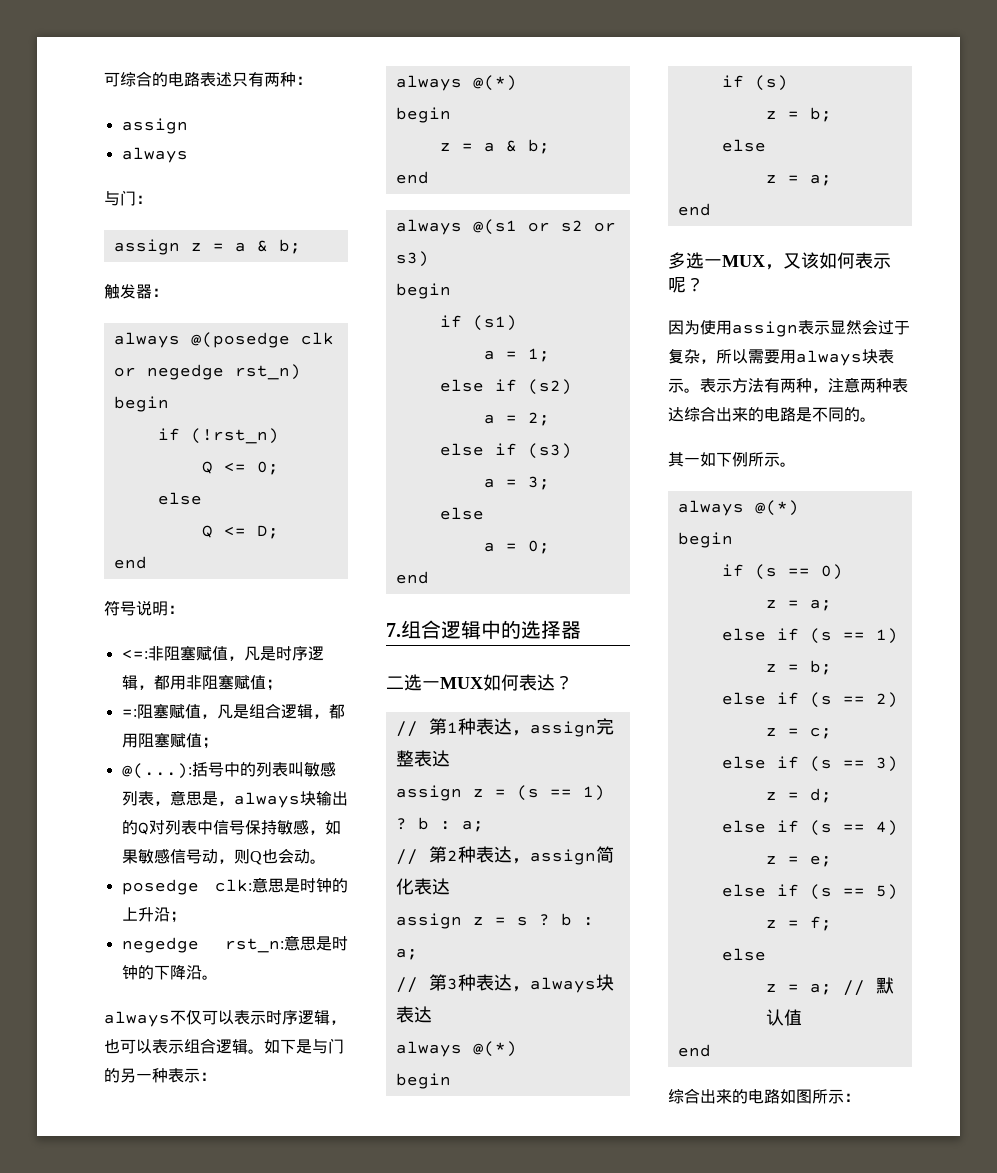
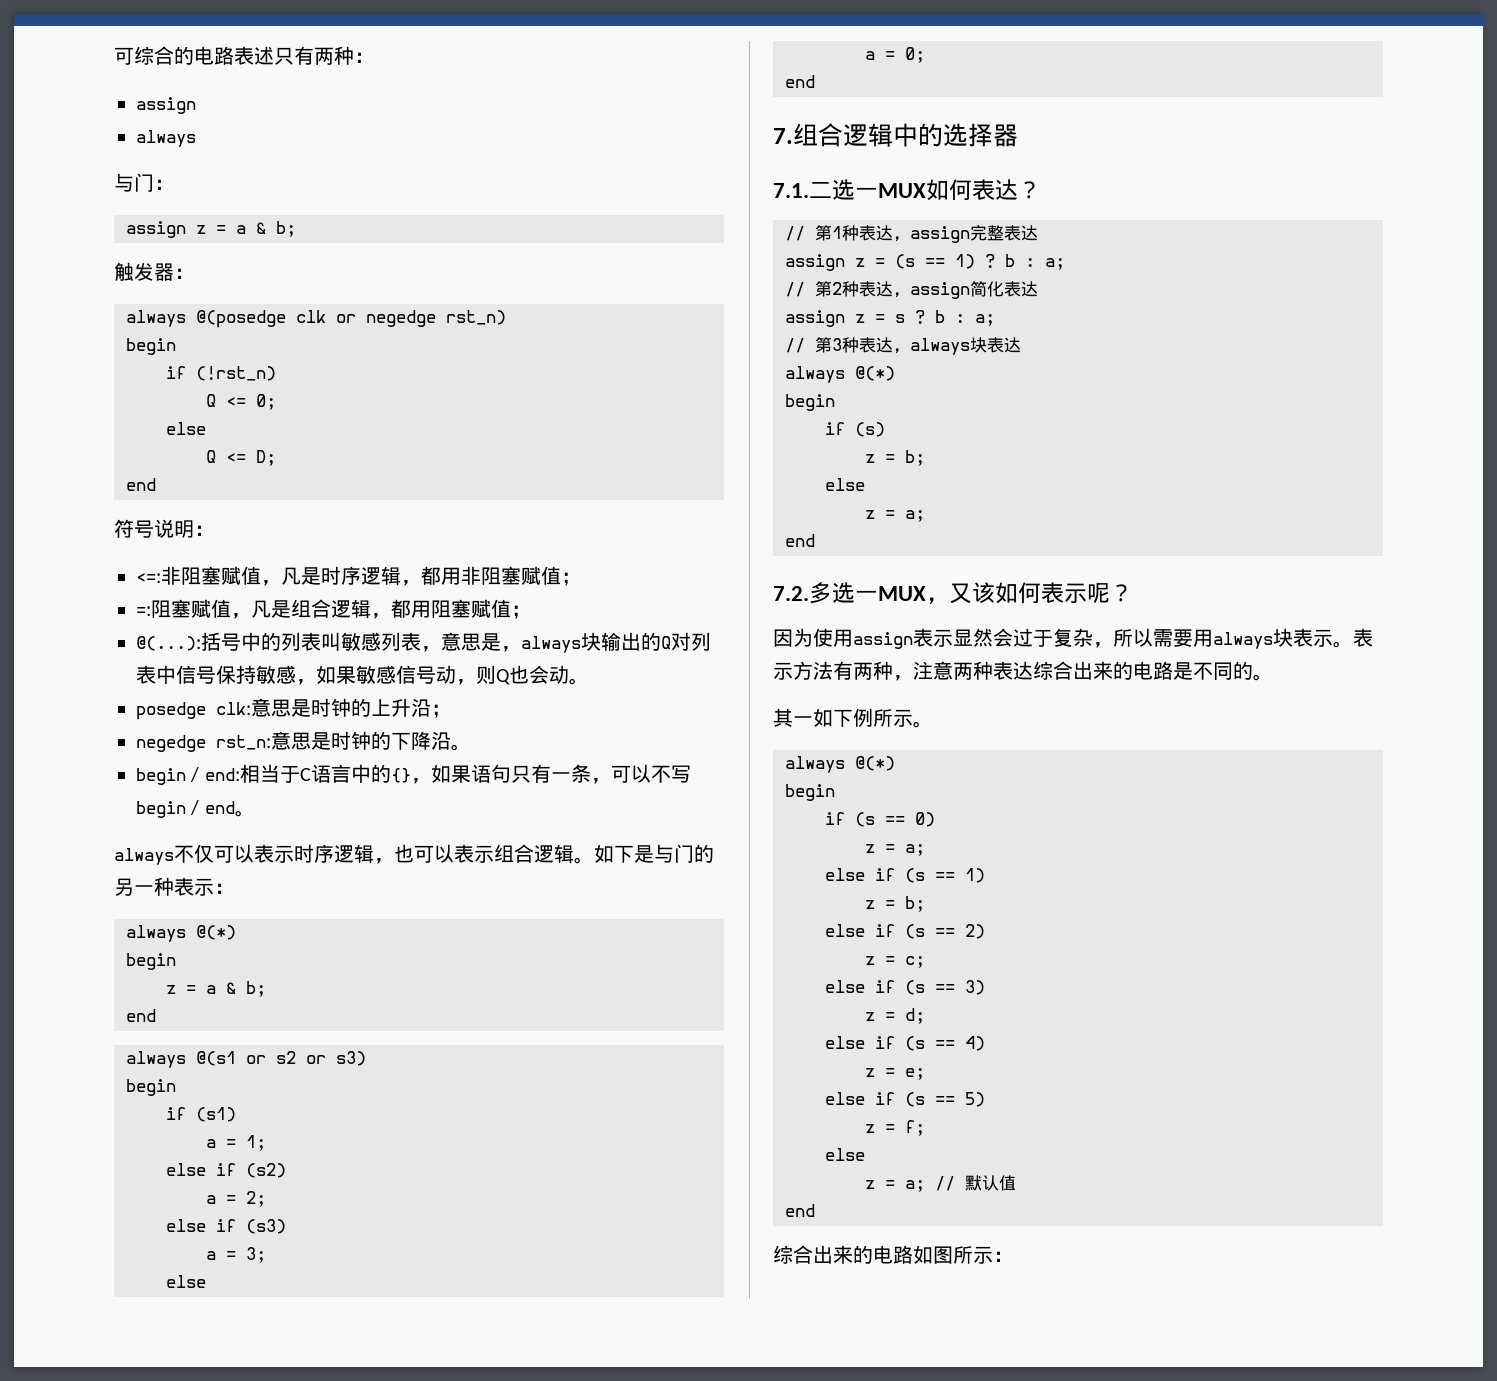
(218, 977) none -> [136,764,691,785] [136,800,255,818] // begin / end:相当于C语言中的{}，如果语句只有一条，可以不写begin / end。
(581, 630) none -> [773,183,809,198] 7.1.
(711, 209) none -> [773,586,809,601] 7.2.

